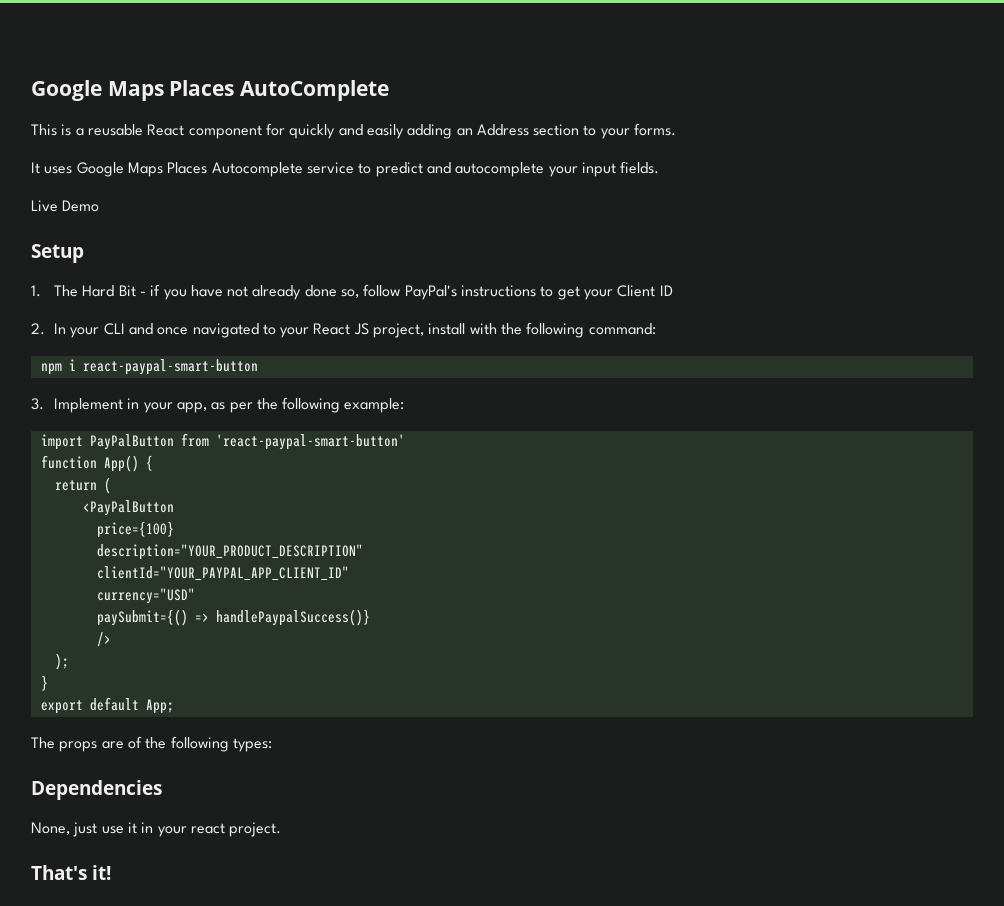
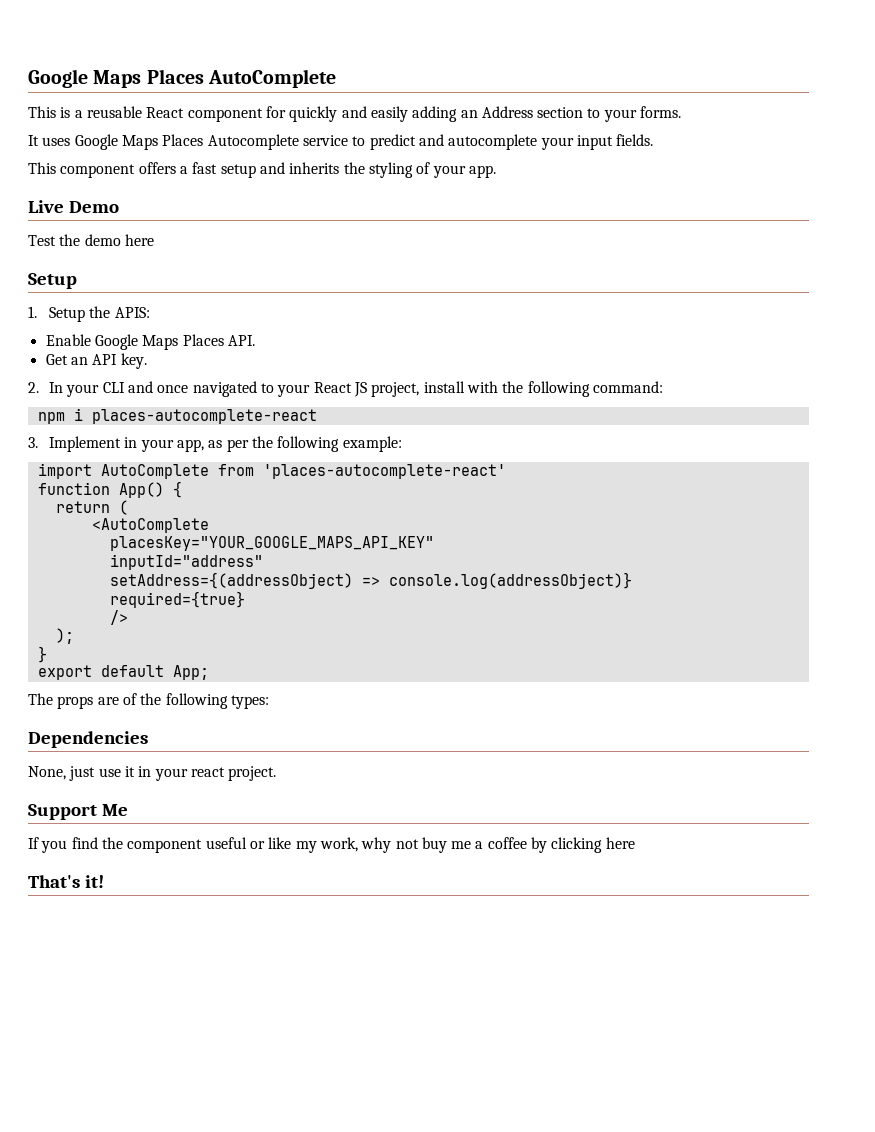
[31,200,100,212] [31,244,84,263] [31,284,673,300] Live Demo // Setup // 1. The Hard Bit - if you have not already done so, follow PayPal's instructions to get your Client ID -> [28,162,496,178] [28,200,119,213] [28,234,154,246] [28,273,77,289] [28,306,150,322] [45,334,255,350] [45,353,147,369] This component offers a fast setup and inherits the styling of your app. // Live Demo // Test the demo here // Setup // 1. Setup the APIS: // Enable Google Maps Places API. // Get an API key.
[82,359,258,375] react-paypal-smart-button -> [91,409,317,424] places-autocomplete-react
[89,433,405,450] PayPalButton from 'react-paypal-smart-button' -> [100,464,506,479] AutoComplete from 'places-autocomplete-react'
[82,500,174,516] [96,521,174,538] [96,544,363,560] [96,566,349,581] [96,588,195,604] [96,609,370,626] <PayPalButton // price={100} // description="YOUR_PRODUCT_DESCRIPTION" // clientId="YOUR_PAYPAL_APP_CLIENT_ID" // currency="USD" // paySubmit={() => handlePaypalSuccess()} -> [91,518,209,533] [109,536,434,551] [109,554,263,570] [109,572,632,589] [109,591,245,608] <AutoComplete // placesKey="YOUR_GOOGLE_MAPS_API_KEY" // inputId="address" // setAddress={(addressObject) => console.log(addressObject)} // required={true}
(282, 829) none -> [28,804,128,820] [28,837,635,853] // Support Me // If you find the component useful or like my work, why not buy me a coffee by clicking here

